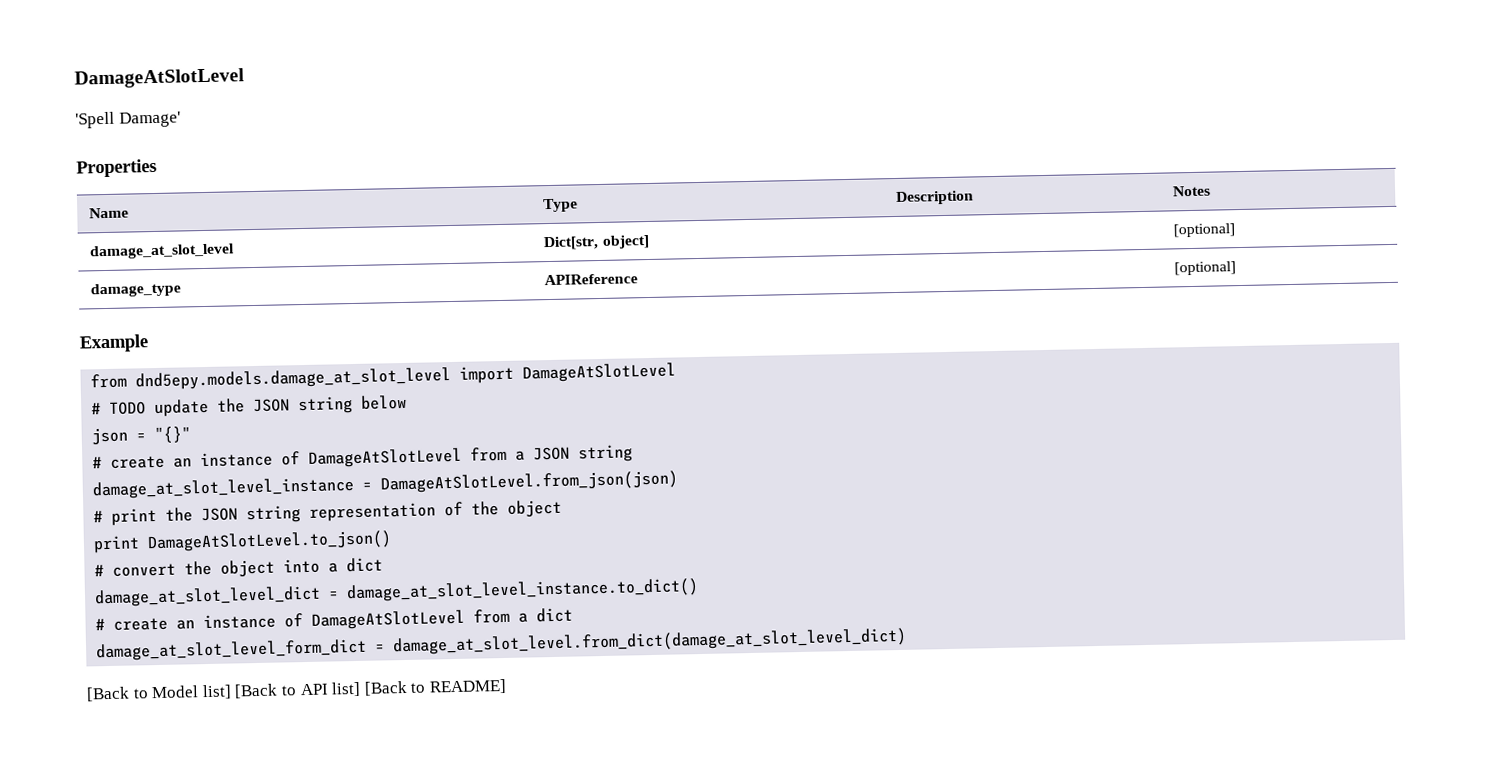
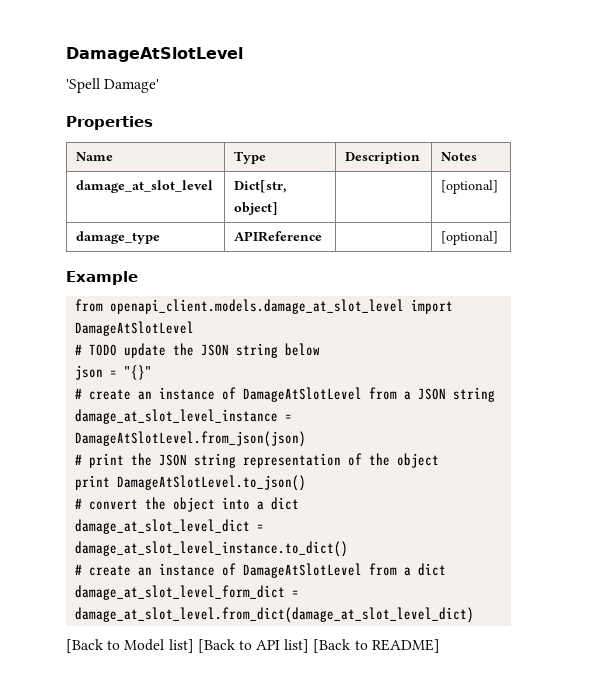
[135,367,452,391] dnd5epy.models.damage_at_slot_level -> [110,299,405,314] openapi_client.models.damage_at_slot_level

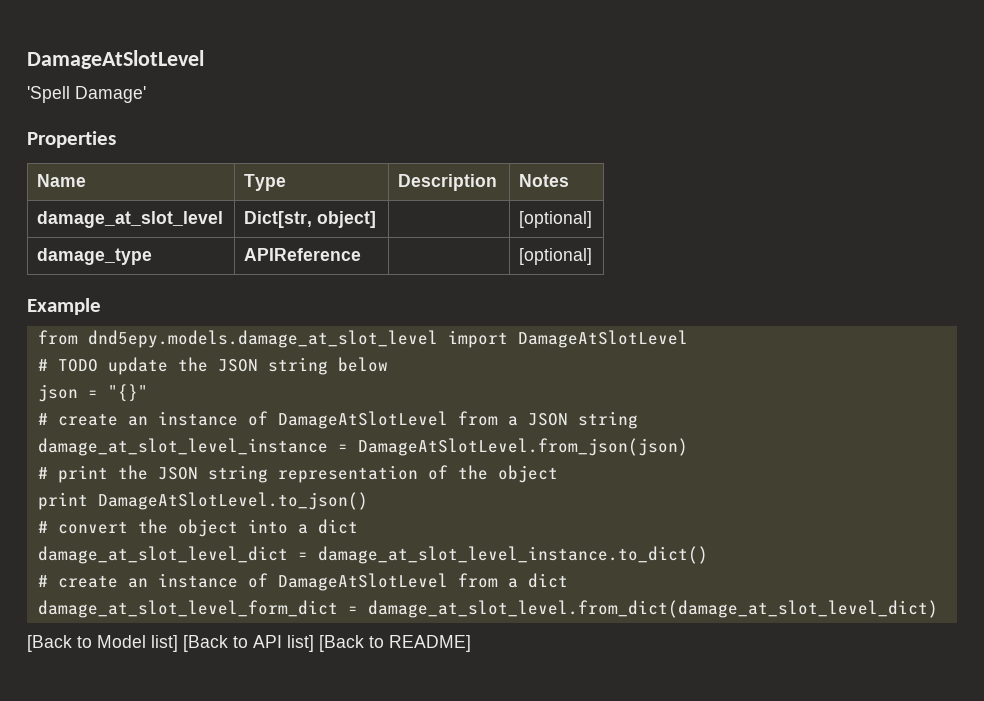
[110,299,405,314] openapi_client.models.damage_at_slot_level -> [87,330,438,348] dnd5epy.models.damage_at_slot_level

